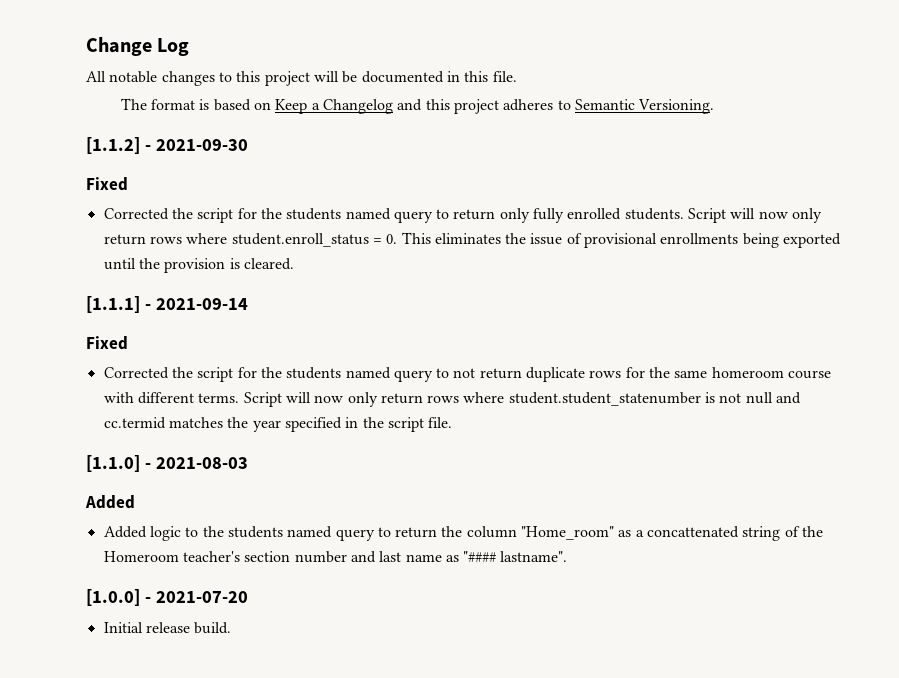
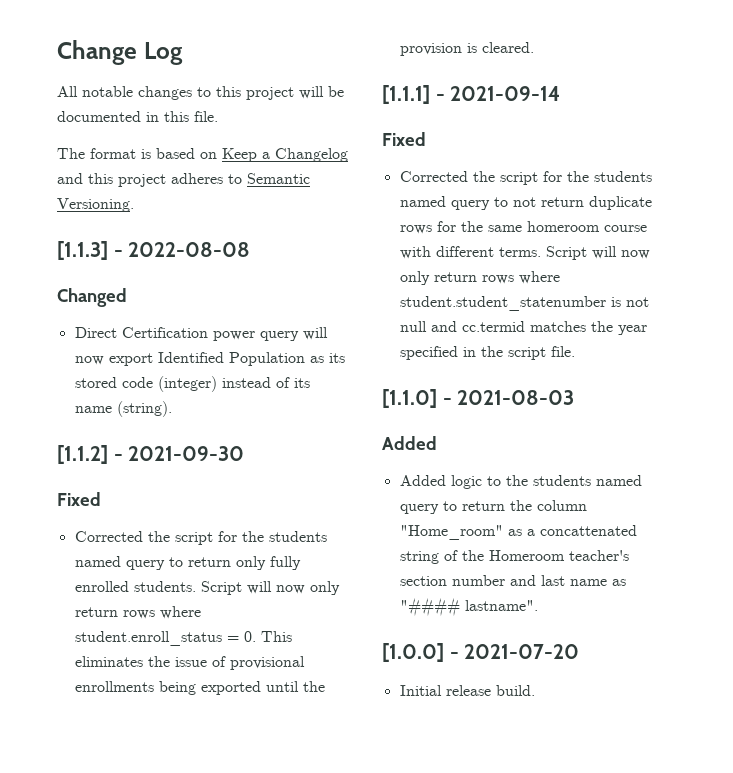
(715, 106) none -> [57,241,251,260] [57,288,127,307] [74,327,328,341] [74,352,345,366] [74,376,310,392] [74,401,172,417] // [1.1.3] - 2022-08-08 // Changed // Direct Certification power query will now export Identified Population as its stored code (integer) instead of its name (string).

